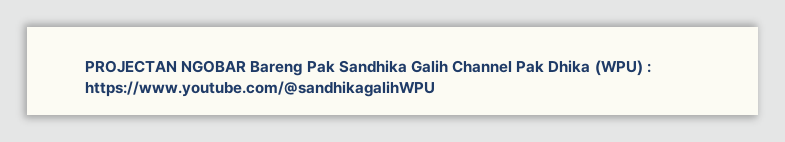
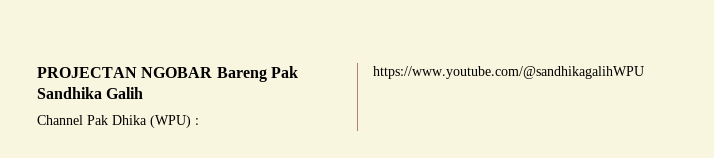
(448, 66) none -> (144, 93) //

